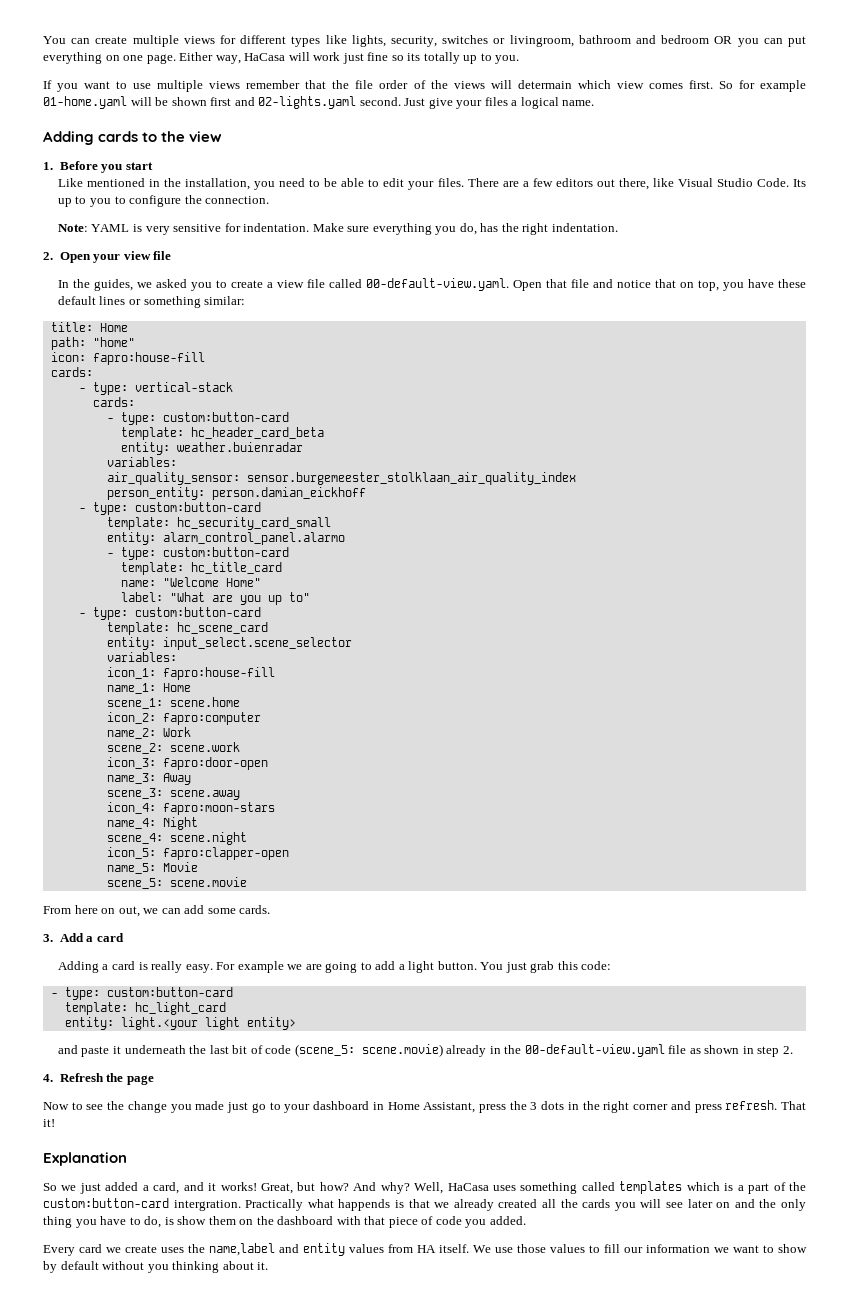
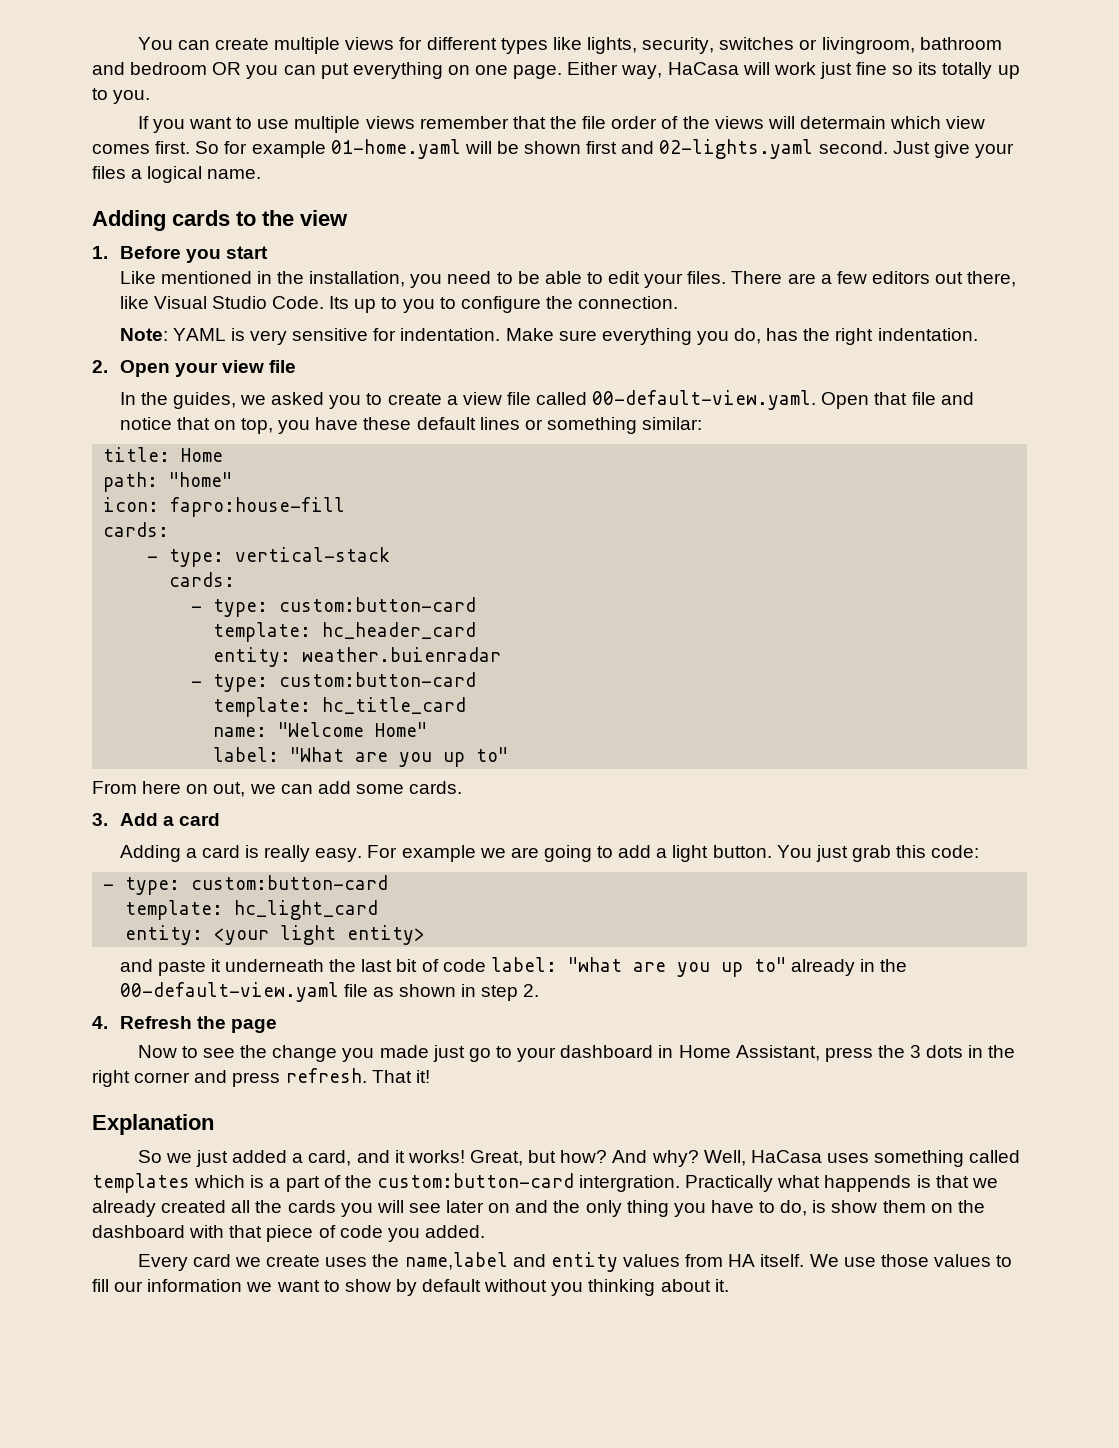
[190,427,324,439] hc_header_card_beta -> [322,622,477,639] hc_header_card
[106,457,177,467] [106,472,576,485] [106,487,366,500] [78,502,261,515] [106,517,331,530] [106,532,345,545] // variables: // air_quality_sensor: sensor.burgemeester_stolklaan_air_quality_index // person_entity: person.damian_eickhoff // - type: custom:button-card // template: hc_security_card_small // entity: alarm_control_panel.alarmo -> (502, 654) none
[78,607,261,620] [106,622,268,635] [106,637,352,650] [106,652,177,662] [106,667,275,680] [106,683,191,694] [106,697,240,709] [106,712,261,725] [106,727,191,739] [106,742,240,754] [106,757,268,770] [106,773,191,785] [106,788,240,800] [106,802,275,815] [106,817,198,830] [106,832,247,845] [106,847,289,860] [106,862,198,874] [106,877,247,889] // - type: custom:button-card // template: hc_scene_card // entity: input_select.scene_selector // variables: // icon_1: fapro:house-fill // name_1: Home // scene_1: scene.home // icon_2: fapro:computer // name_2: Work // scene_2: scene.work // icon_3: fapro:door-open // name_3: Away // scene_3: scene.away // icon_4: fapro:moon-stars // name_4: Night // scene_4: scene.night // icon_5: fapro:clapper-open // name_5: Movie // scene_5: scene.movie -> (509, 754) none
[120,1017,198,1030] light.<your -> [214,928,270,945] <your
[294,1044,443,1057] (scene_5: scene.movie) -> [490,957,786,977] label: "what are you up to"

